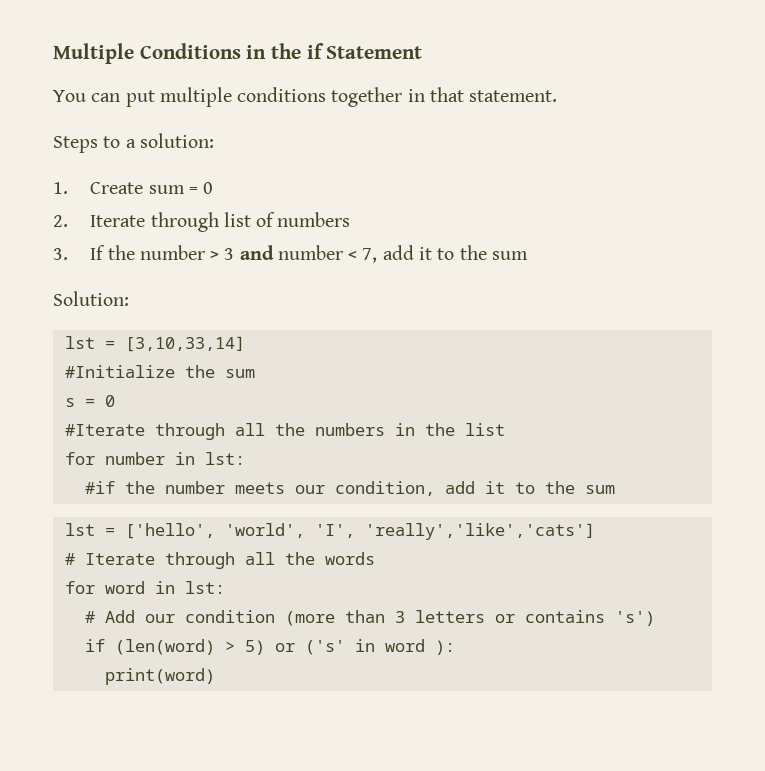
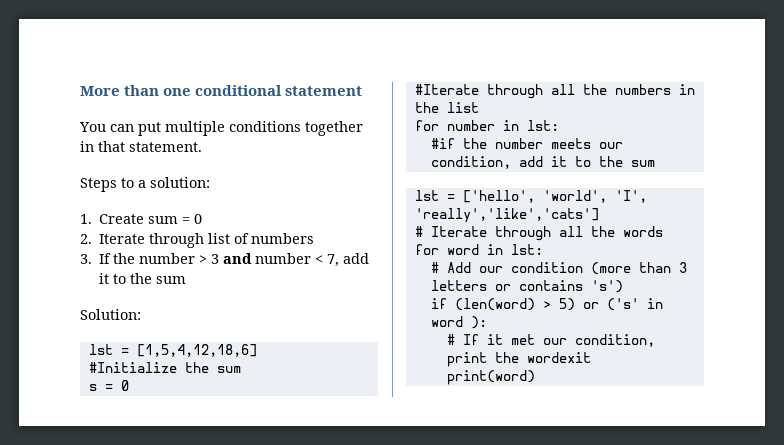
[53,43,423,64] Multiple Conditions in the if Statement -> [80,85,363,96] More than one conditional statement
[124,336,245,352] [3,10,33,14] -> [136,344,257,357] [1,5,4,12,18,6]
(455, 647) none -> [446,334,655,347] [446,352,591,367] // # If it met our condition, print the wordexit

